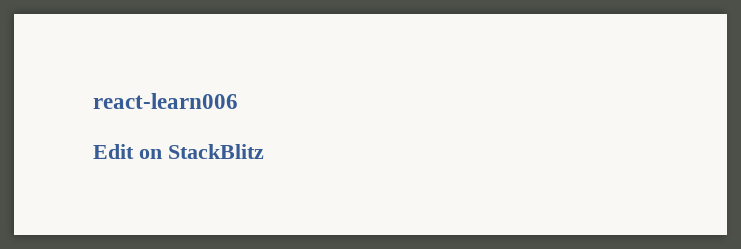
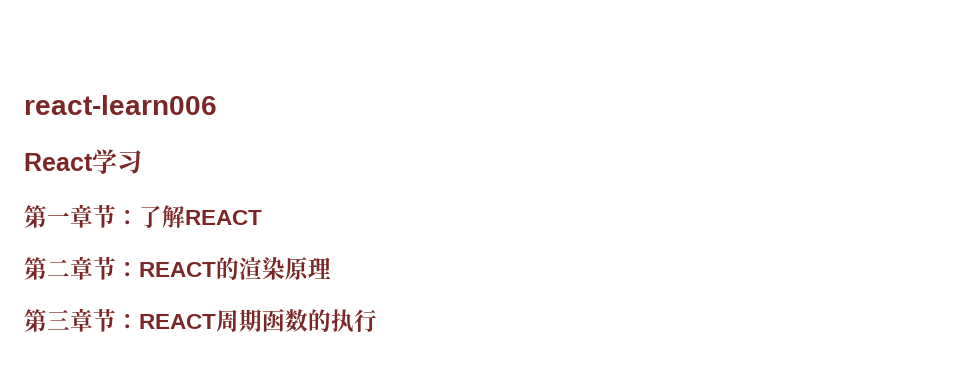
[93,144,264,159] Edit on StackBlitz -> [24,149,142,174] [24,204,262,228] [24,256,331,280] [24,308,377,333] React学习 // 第一章节：了解REACT // 第二章节：REACT的渲染原理 // 第三章节：REACT周期函数的执行

